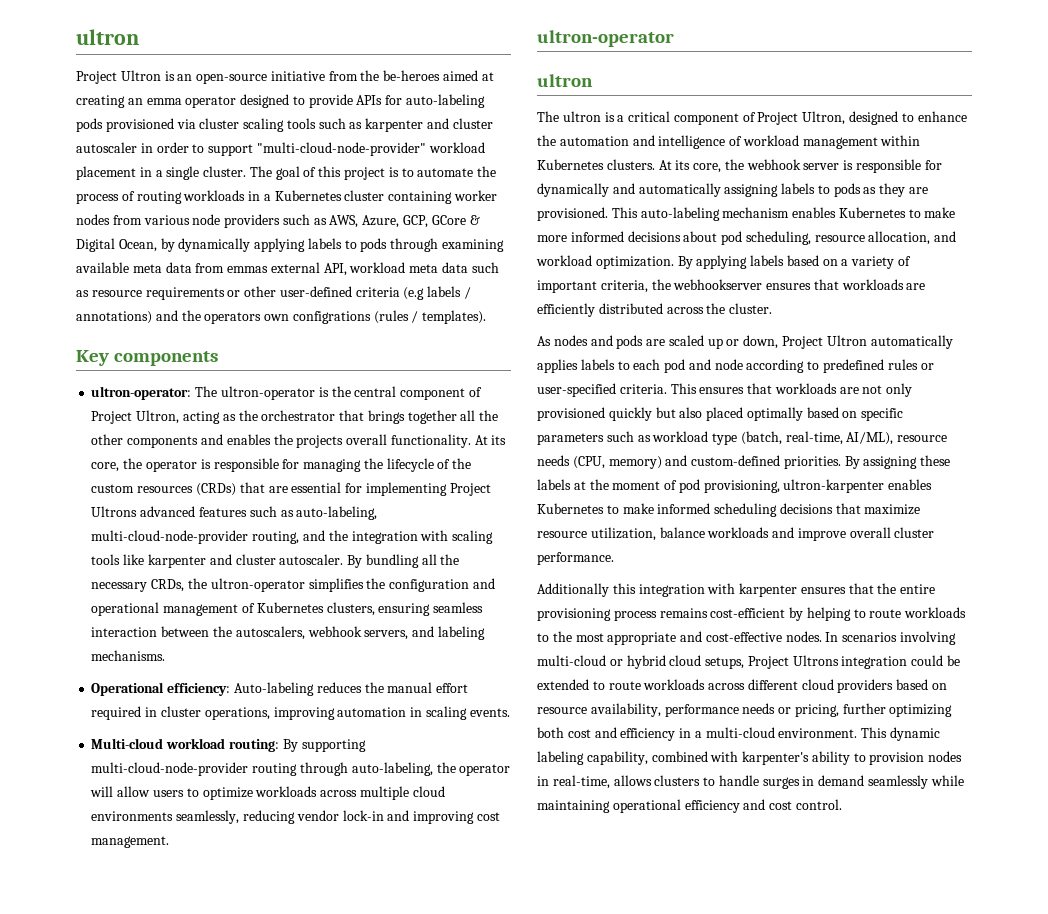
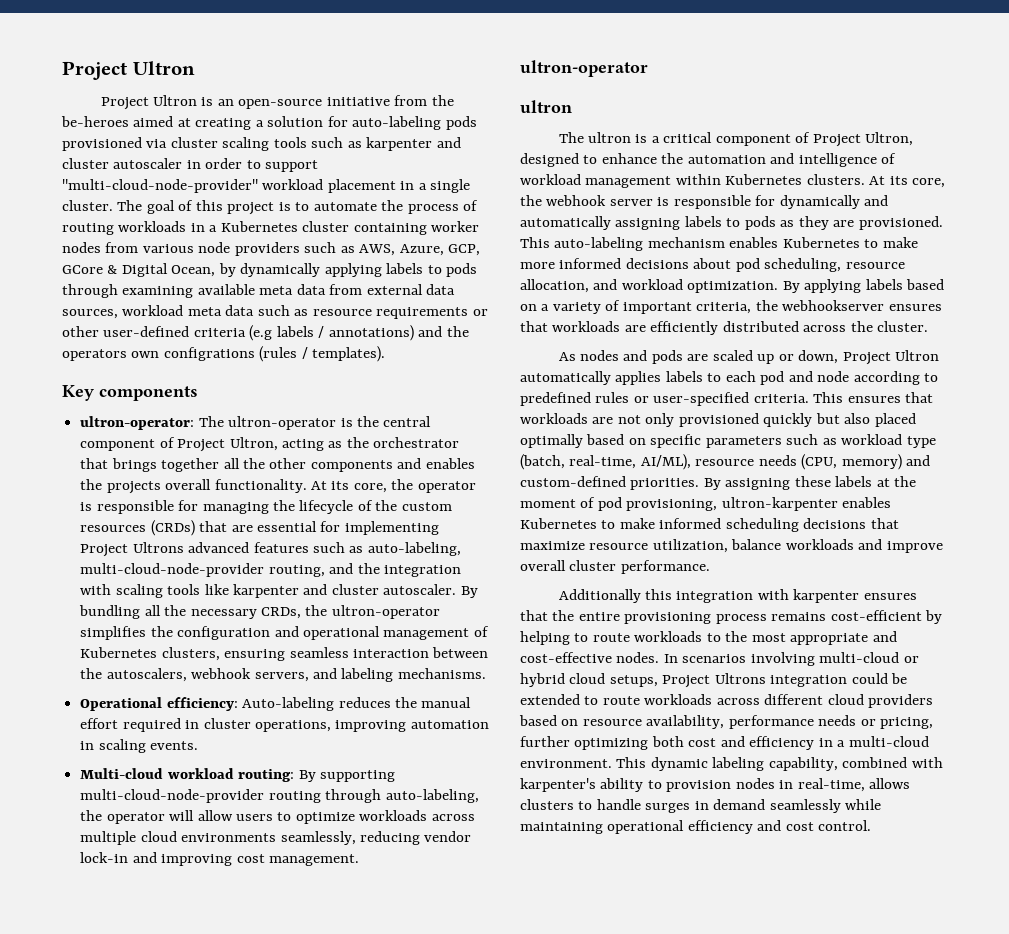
[76,29,139,45] ultron -> [62,61,195,80] Project Ultron
[127,94,383,108] an emma operator designed to provide APIs -> [255,116,324,127] a solution
[227,262,347,276] emmas external API, -> [366,284,456,295] [62,309,118,319] external data sources,

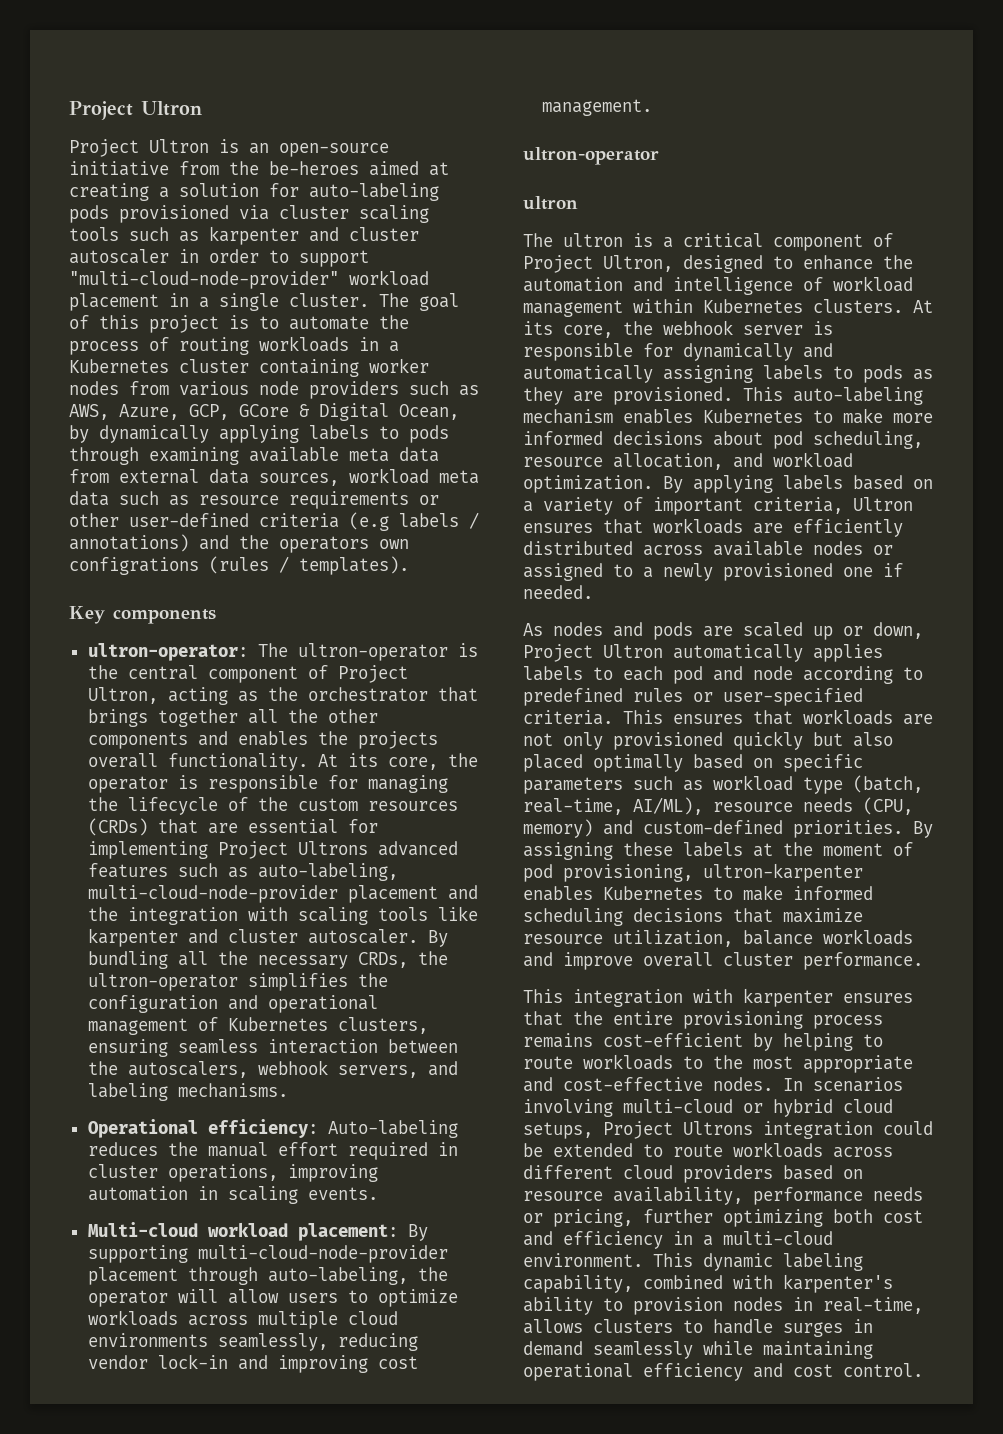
[268,565,325,577] routing, -> [347,885,438,903] placement
[238,769,295,782] routing: -> [297,1223,398,1241] placement:
[268,791,321,803] routing -> [87,1267,178,1285] placement
[755,300,885,311] the webhookserver -> [853,497,913,511] Ultron
[850,321,929,332] the cluster. -> [713,541,893,556] [523,563,903,581] [523,585,593,599] available nodes or assigned to a newly provisioned one if needed.
[558,589,673,603] Additionally this -> [523,989,563,1003] This

